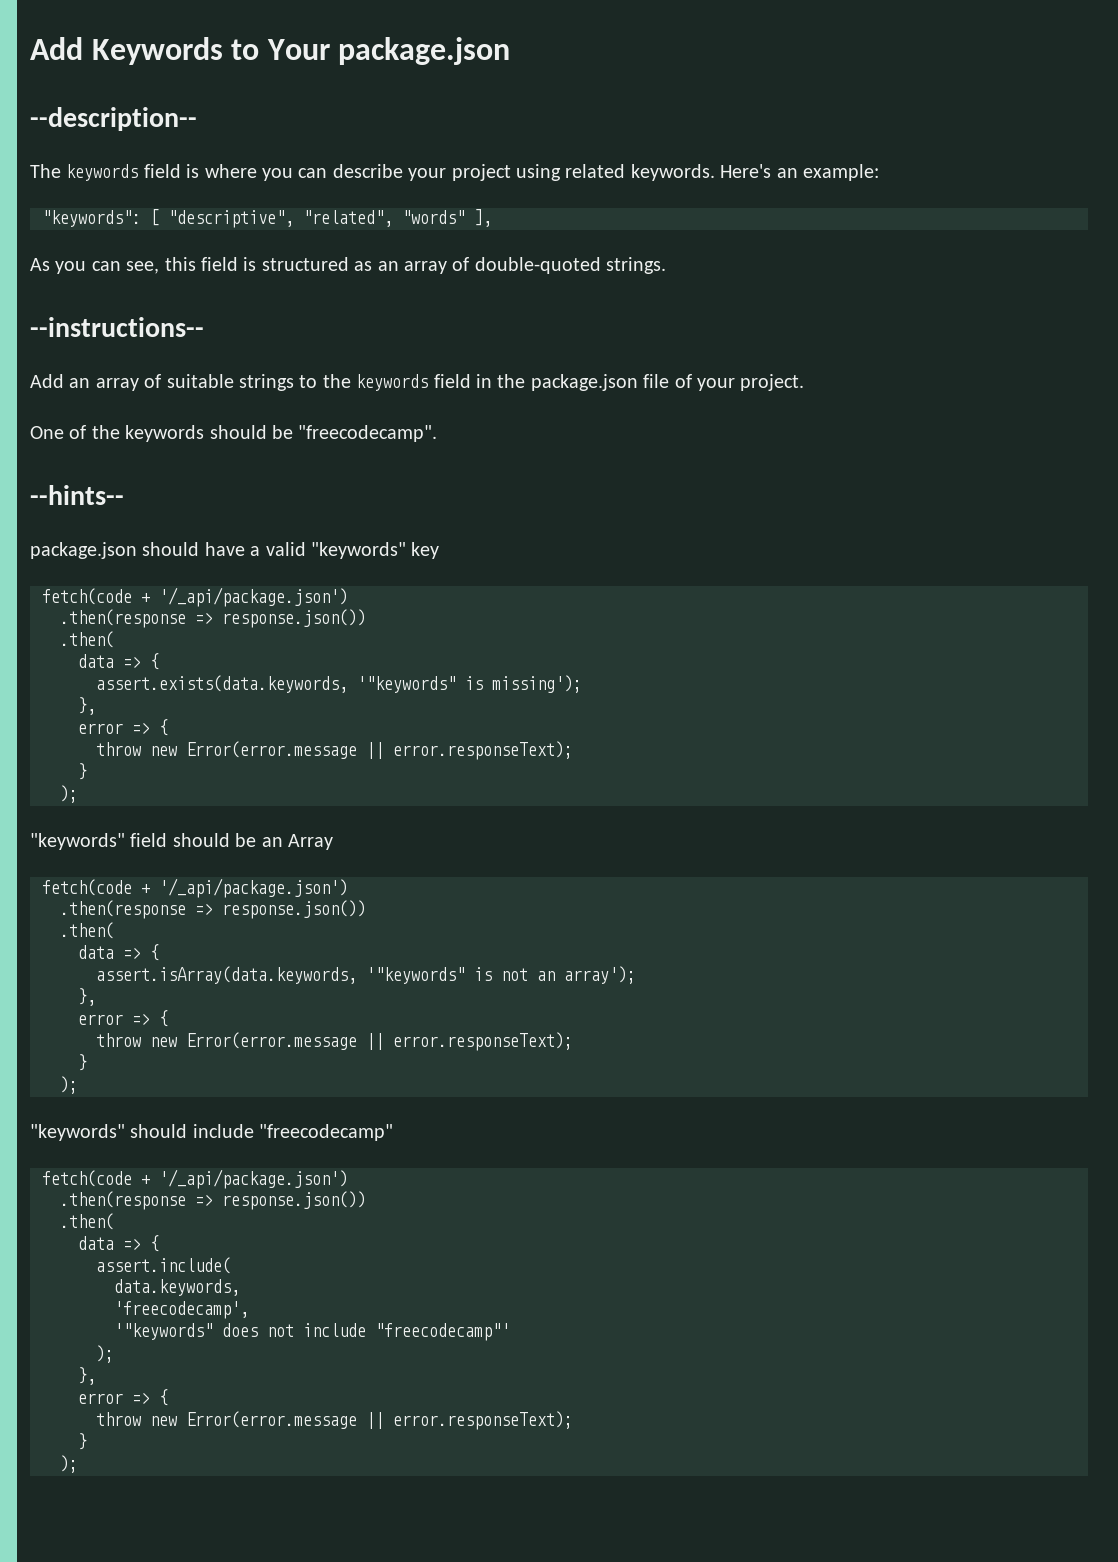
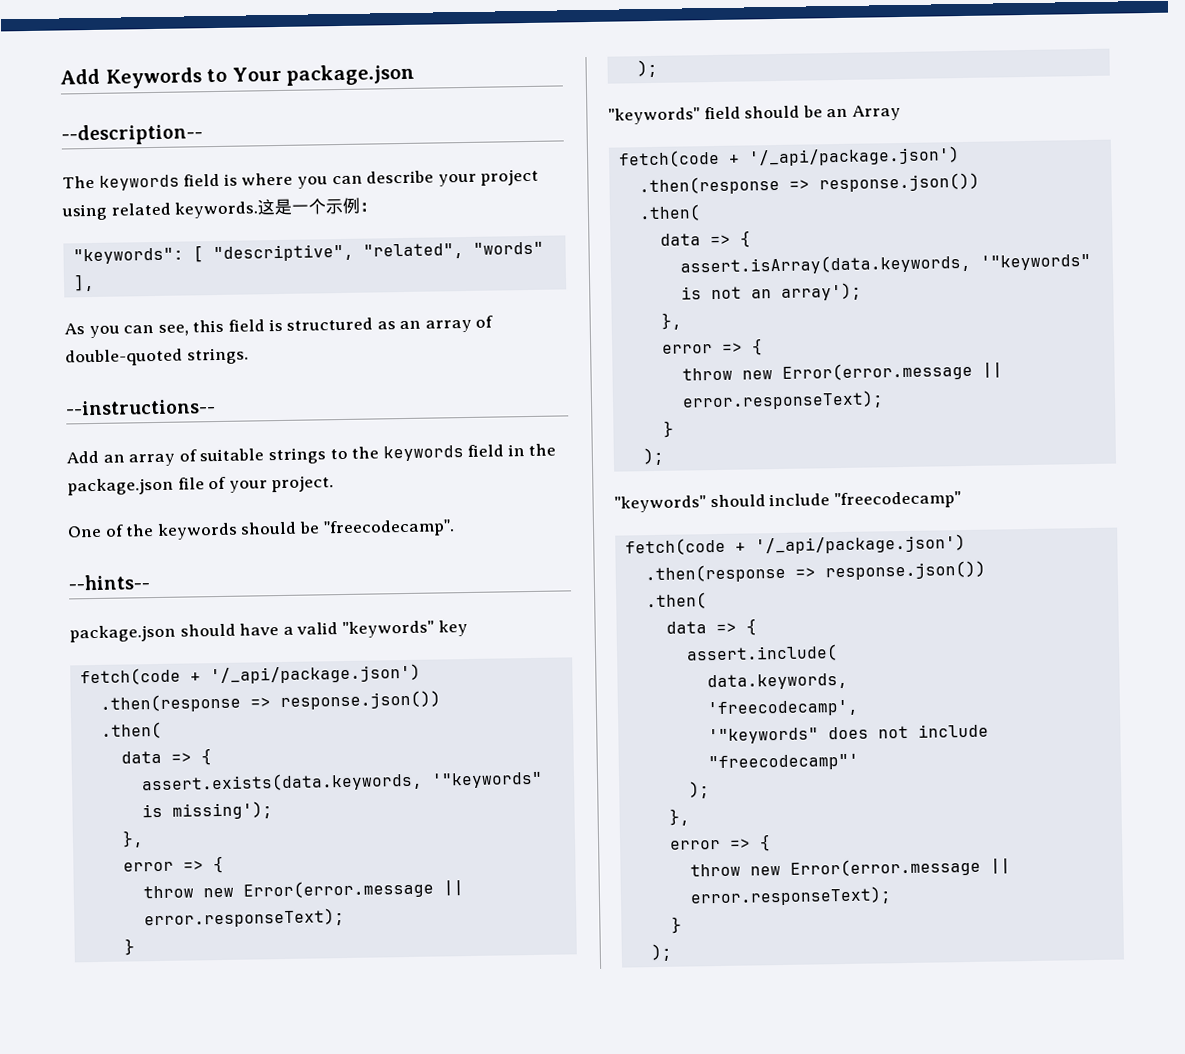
[720,164,879,181] Here's an example: -> [257,197,378,216] 这是一个示例：

